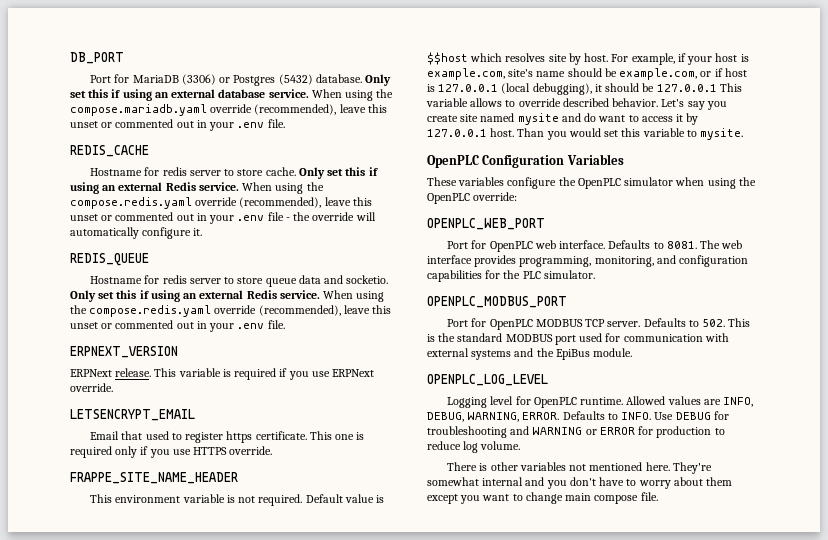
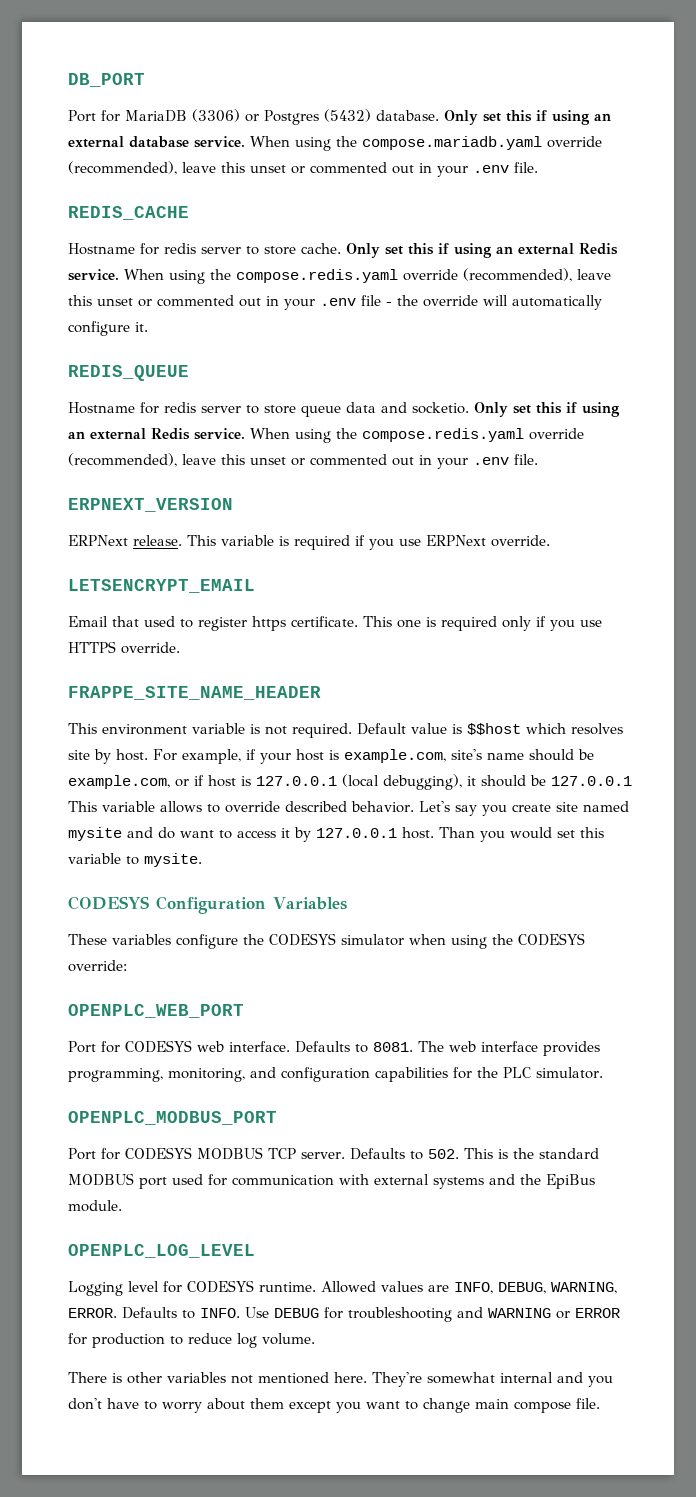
[427,155,479,168] OpenPLC -> [68,896,149,910] CODESYS
[577,178,621,189] OpenPLC -> [269,933,336,946] CODESYS
[427,193,470,204] OpenPLC -> [518,933,585,946] CODESYS
[489,241,533,252] OpenPLC -> [125,1040,192,1053] CODESYS
[489,319,533,330] OpenPLC -> [125,1147,192,1160] CODESYS
[533,397,577,408] OpenPLC -> [187,1280,254,1293] CODESYS

